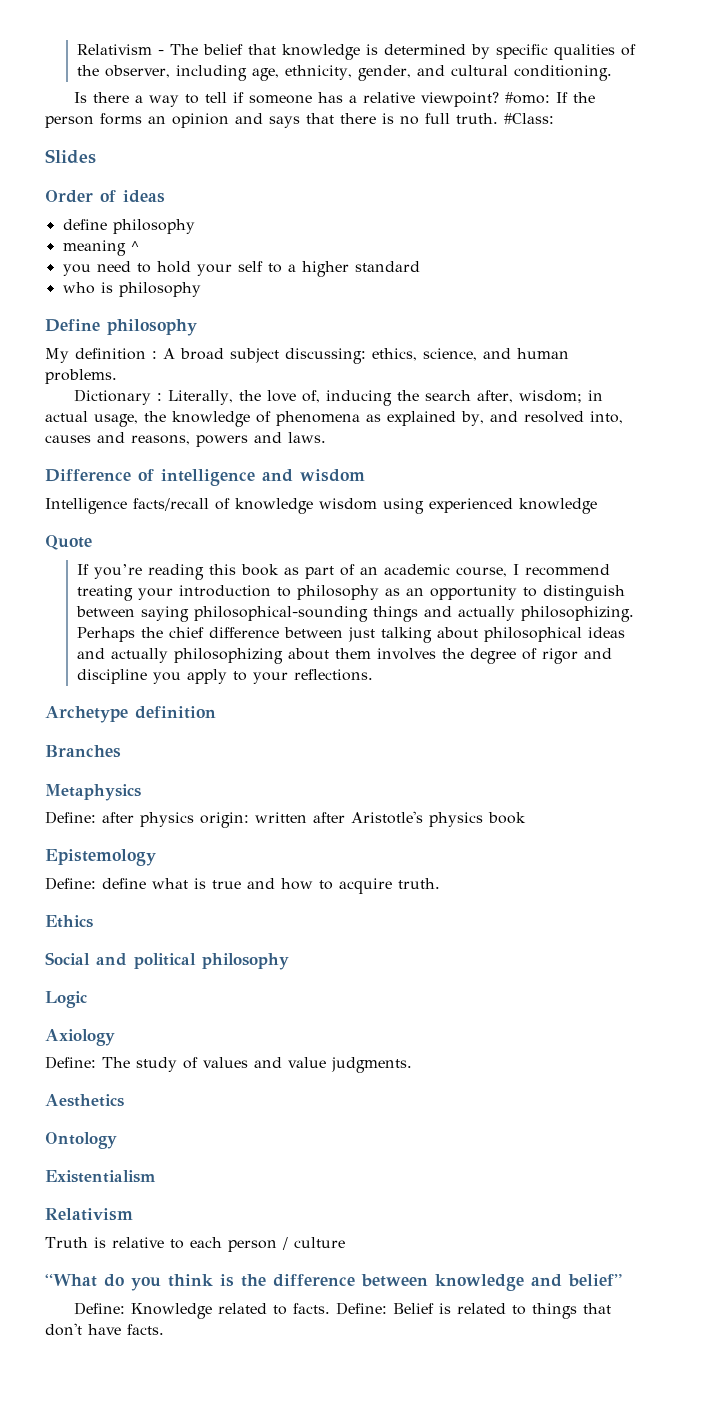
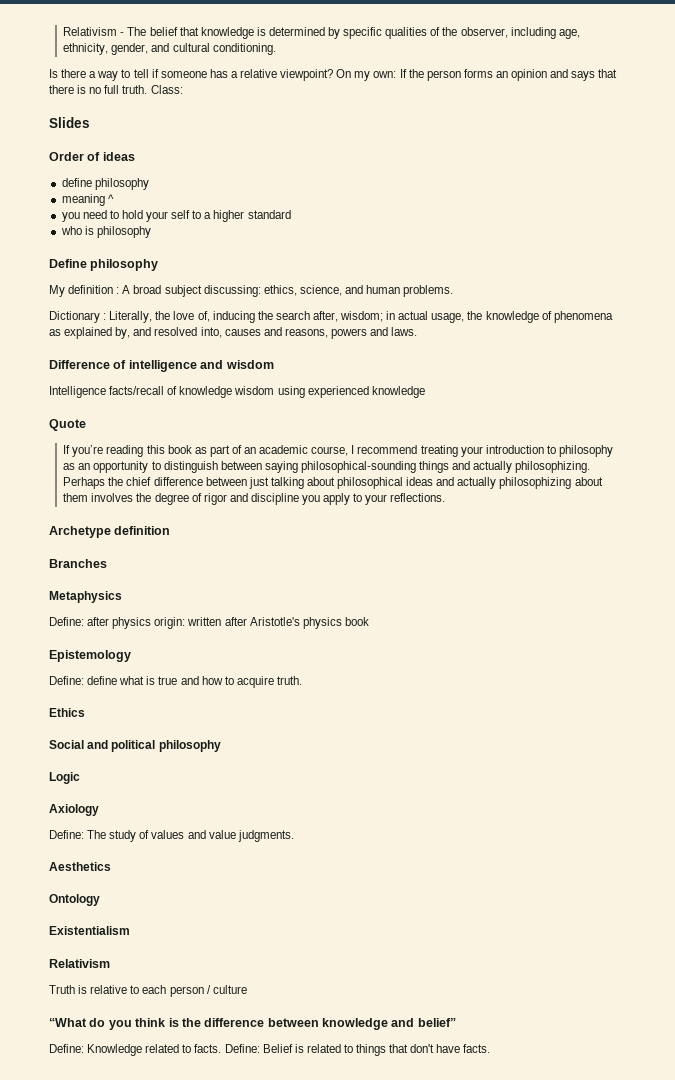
[505,92,551,104] #omo: -> [336,69,397,81] On my own:
[504,113,554,124] #Class: -> [150,85,183,94] Class:

